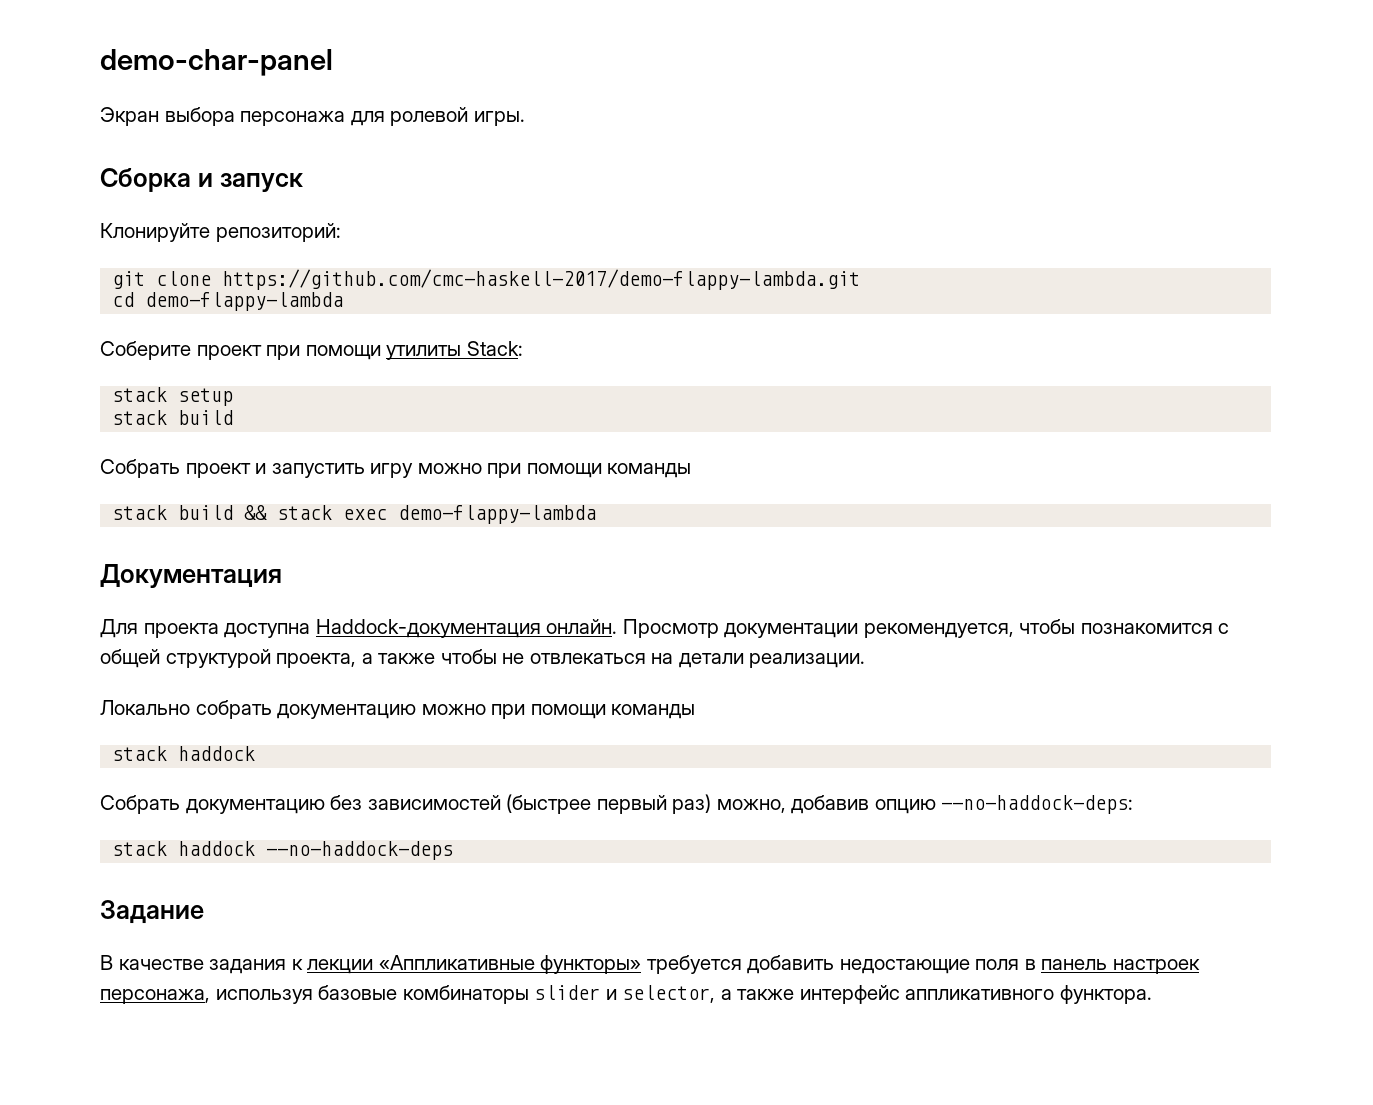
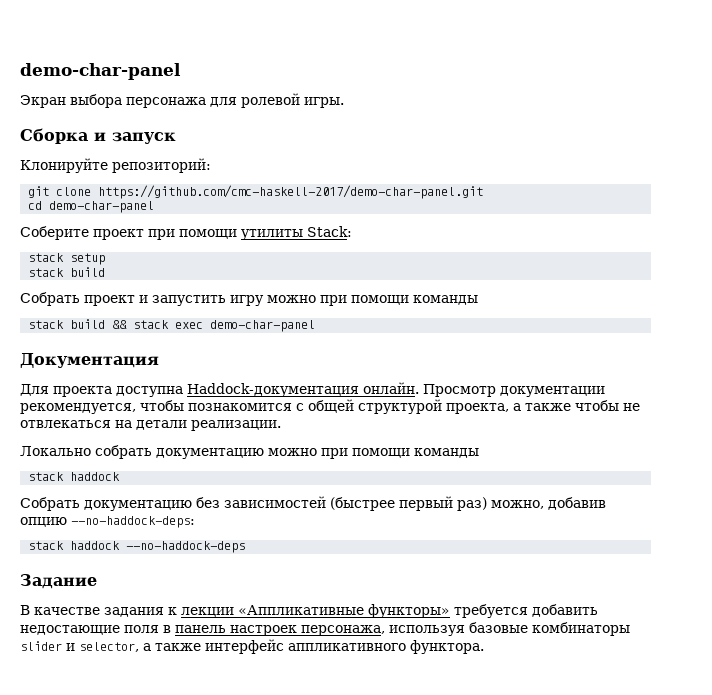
[222,269,861,290] https://github.com/cmc-haskell-2017/demo-flappy-lambda.git -> [98,185,484,199] https://github.com/cmc-haskell-2017/demo-char-panel.git
[145,292,344,311] demo-flappy-lambda -> [49,201,155,213] demo-char-panel
[398,505,597,524] demo-flappy-lambda -> [210,320,316,332] demo-char-panel

